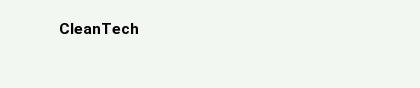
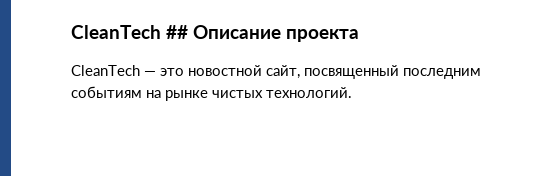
[59,23,139,34] CleanTech -> [71,25,359,42] [71,65,481,79] [71,86,352,101] CleanTech ## Описание проекта // CleanTech — это новостной сайт, посвященный последним событиям на рынке чистых технологий.

